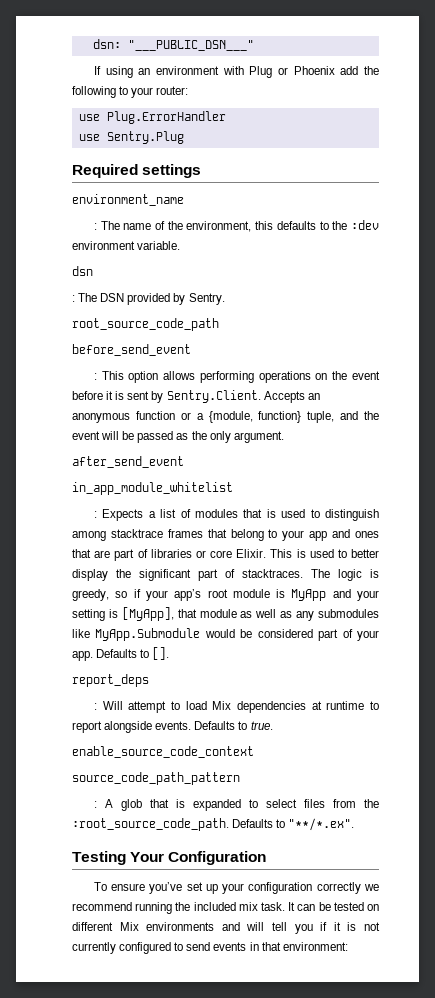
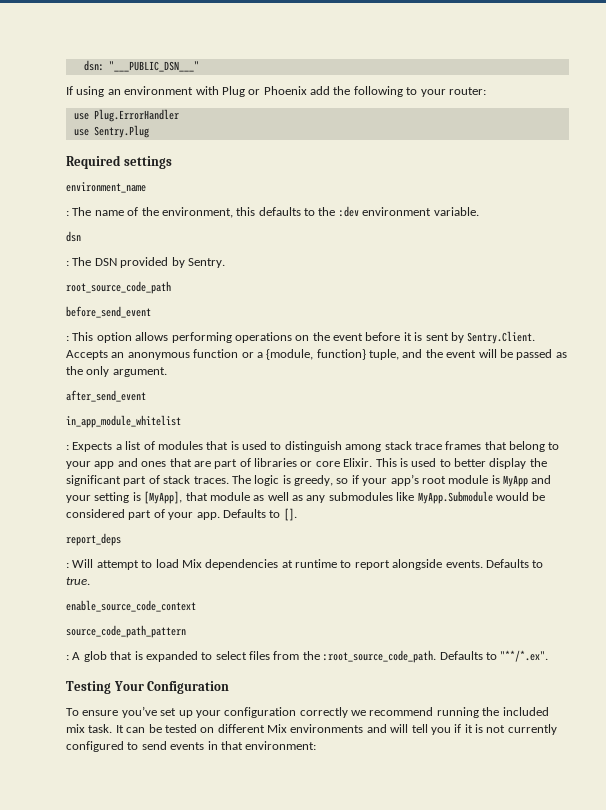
[110,529,163,538] stacktrace -> [384,441,442,450] stack trace
[242,569,303,578] stacktraces. -> [163,475,229,484] stack traces.

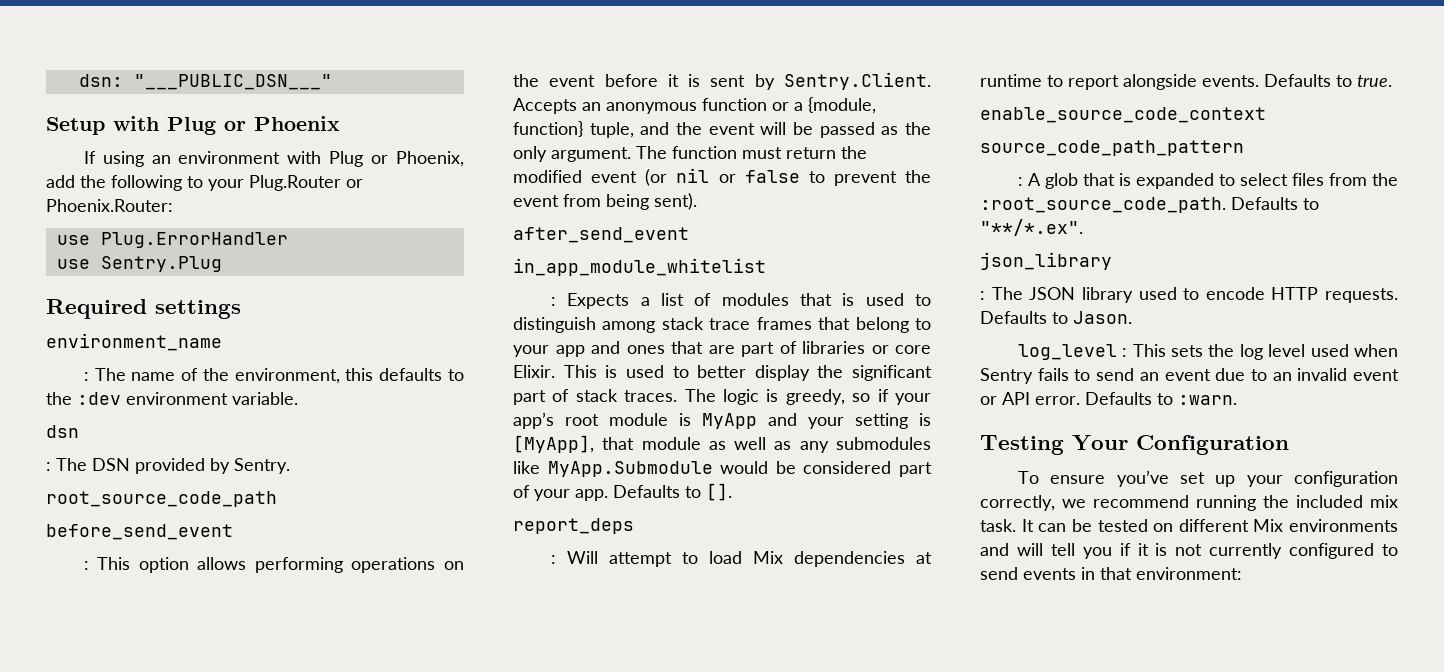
(199, 66) none -> [46,116,340,135] // Setup with Plug or Phoenix
[263,86,307,95] Phoenix -> [395,151,464,167] Phoenix,
[448,87,486,95] router: -> [249,175,363,191] [46,199,173,212] Plug.Router or Phoenix.Router:
(167, 372) none -> [636,146,867,159] [513,168,931,186] [513,193,697,210] The function must return the modified event (or nil or false to prevent the event from being sent).
(549, 656) none -> [980,252,1112,270] [980,287,1398,303] [980,311,1132,324] [1017,344,1398,360] [980,368,1399,384] [980,392,1237,405] // json_library // : The JSON library used to encode HTTP requests. Defaults to Jason. // log_level : This sets the log level used when Sentry fails to send an event due to an invalid event or API error. Defaults to :warn.
[299,707,348,718] correctly -> [980,495,1055,511] correctly,

